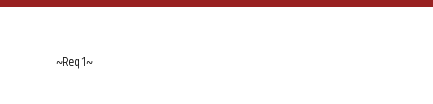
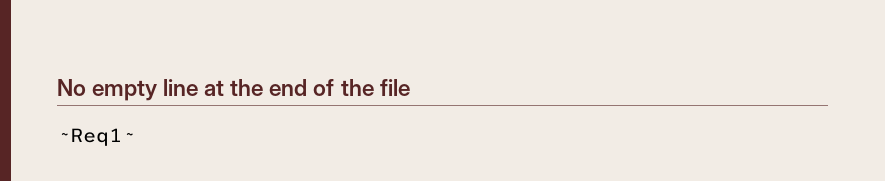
(56, 63) none -> [57,79,410,101] No empty line at the end of the file //

